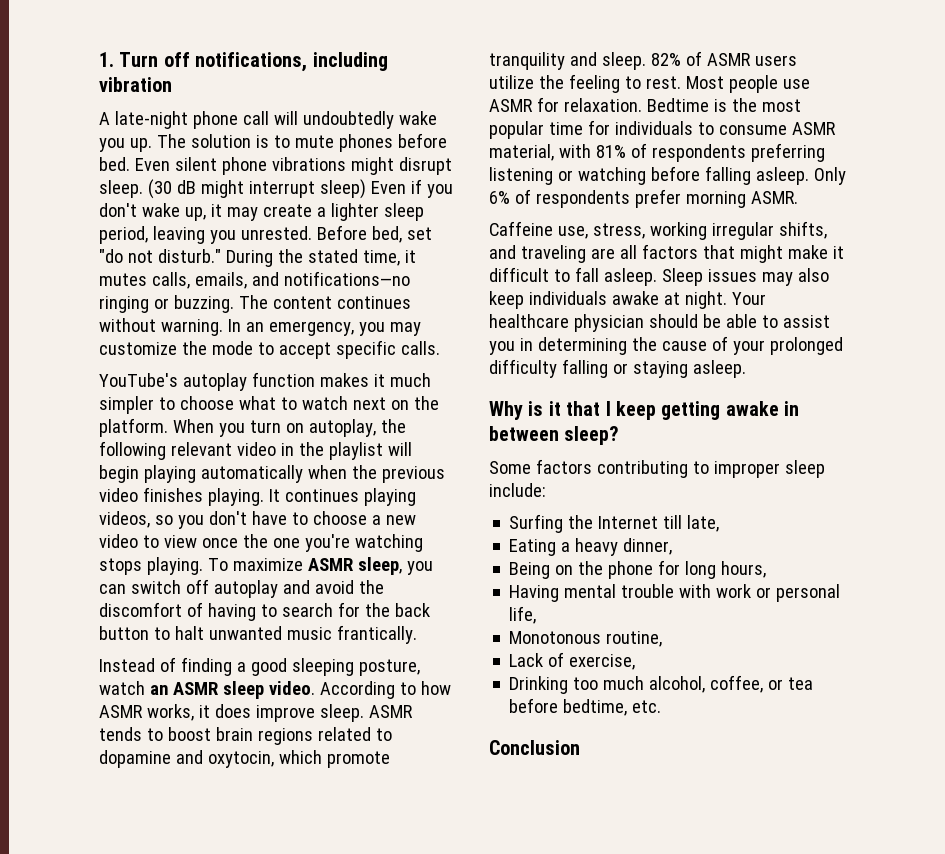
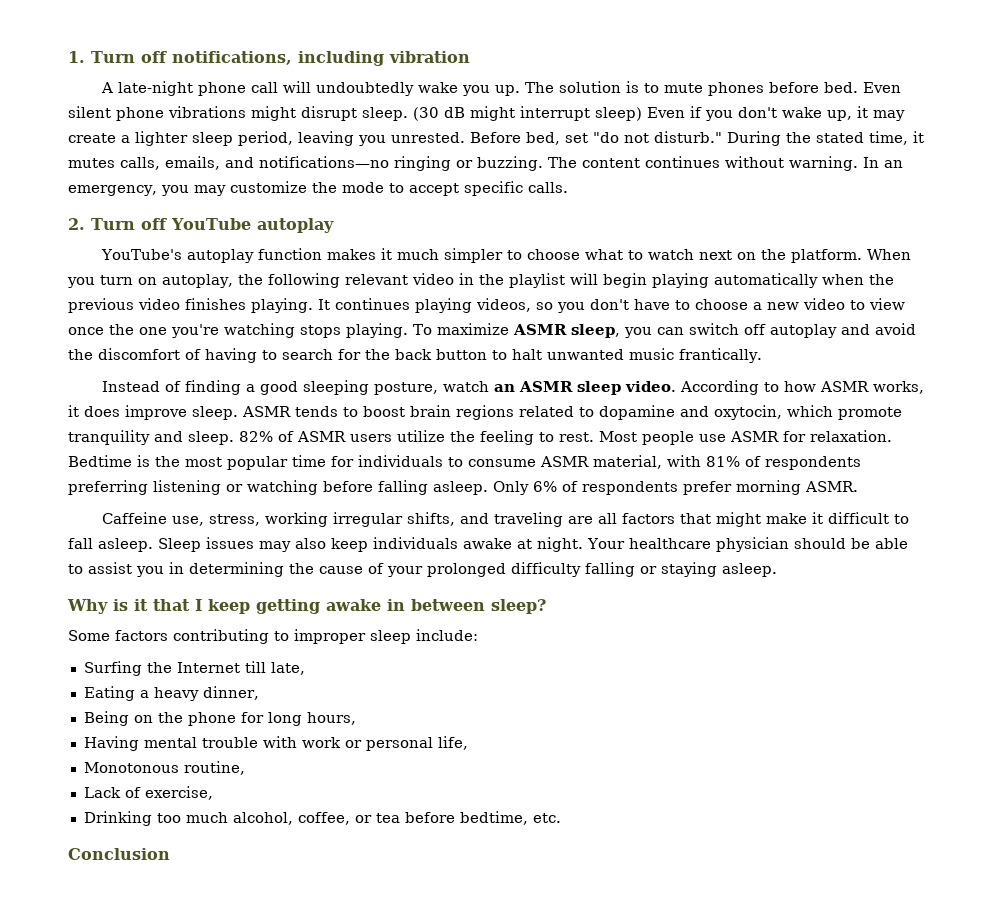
(440, 348) none -> [68,218,334,233] // 2. Turn off YouTube autoplay

